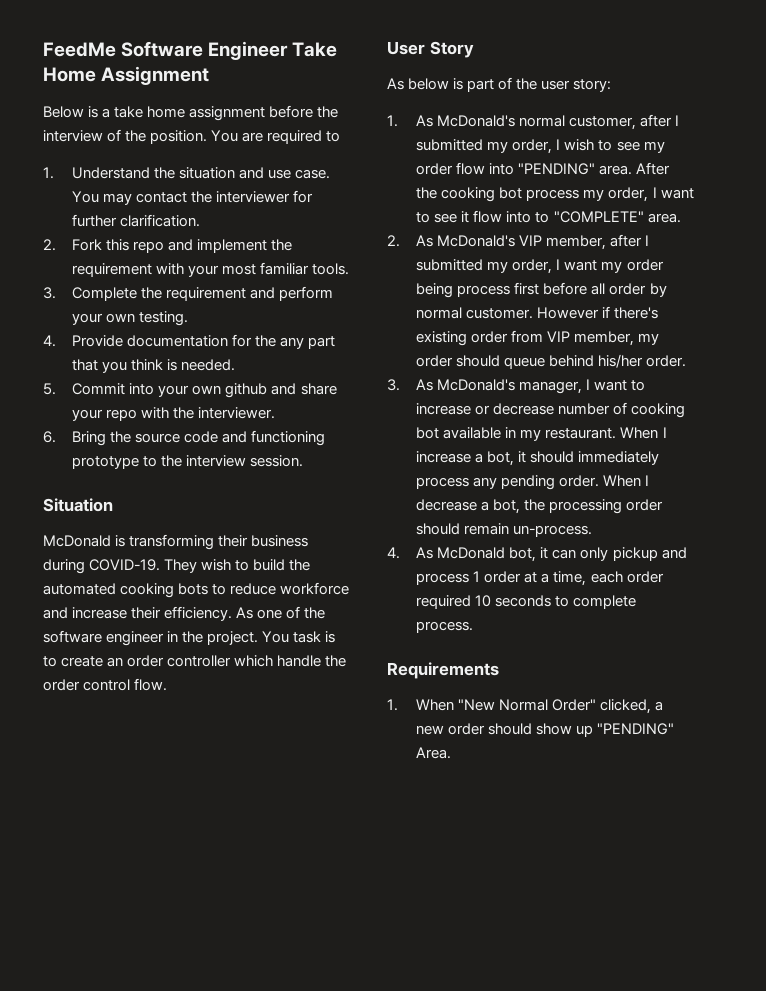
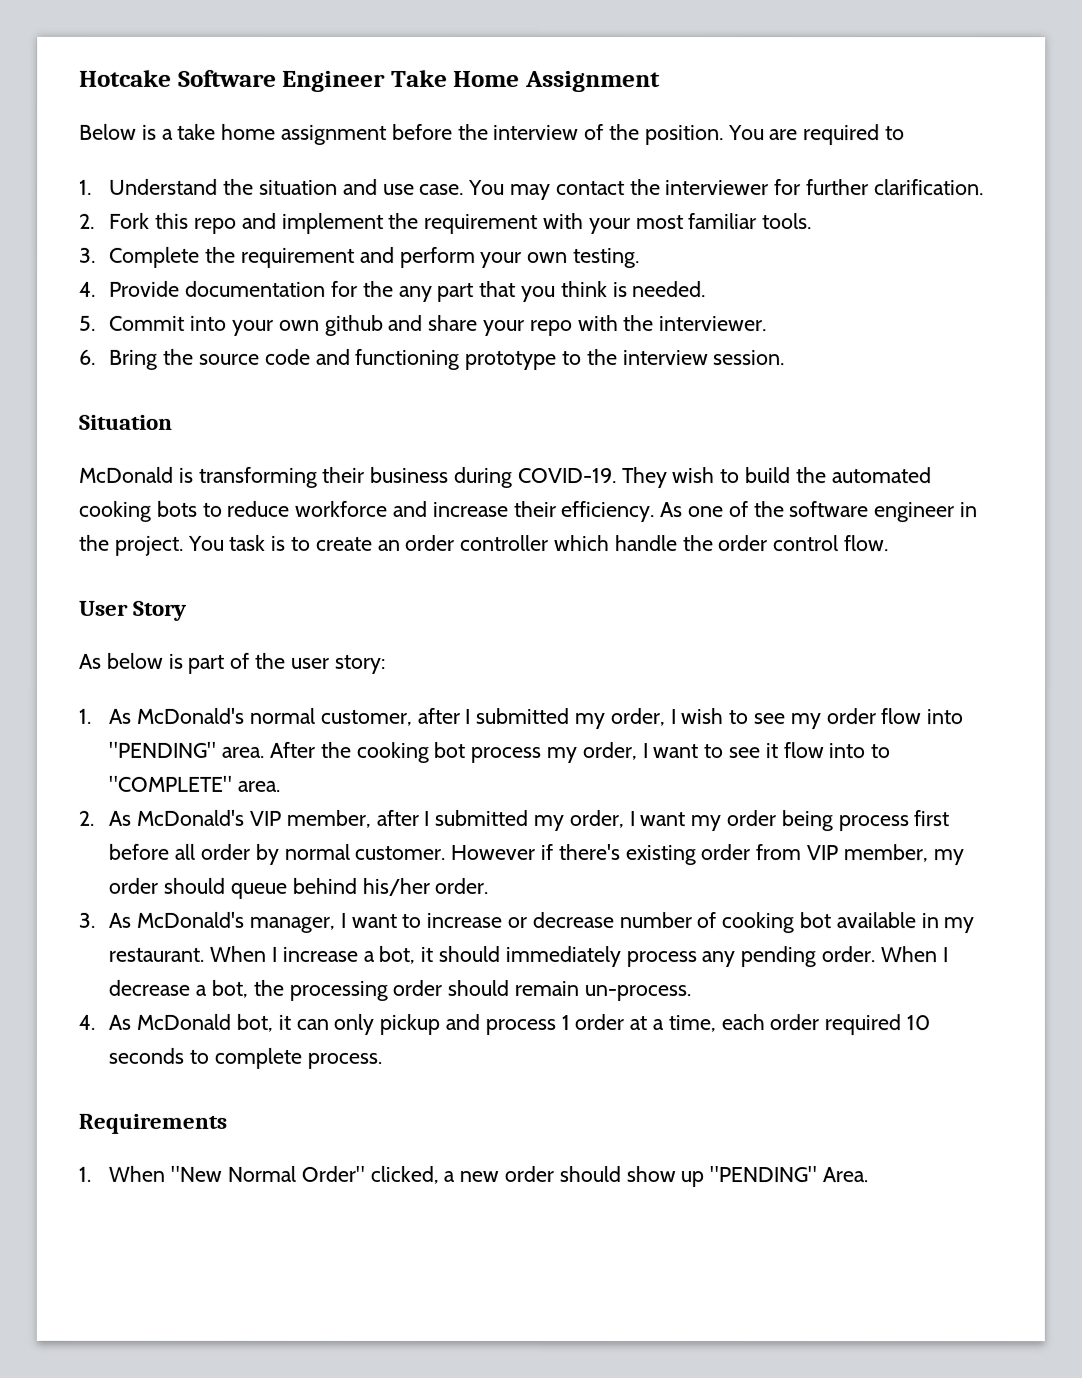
[43,42,116,57] FeedMe -> [79,69,172,87] Hotcake

